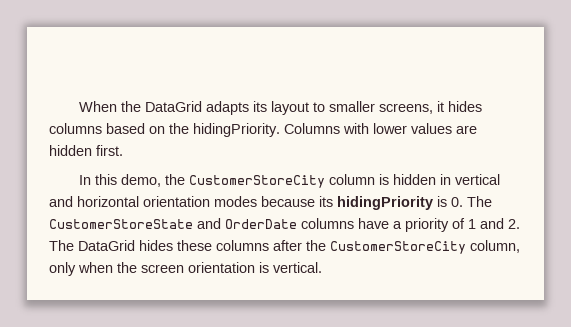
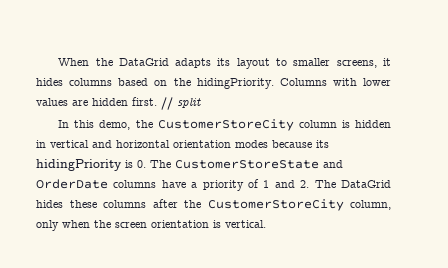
(123, 150) none -> [161,97,201,110] // split

